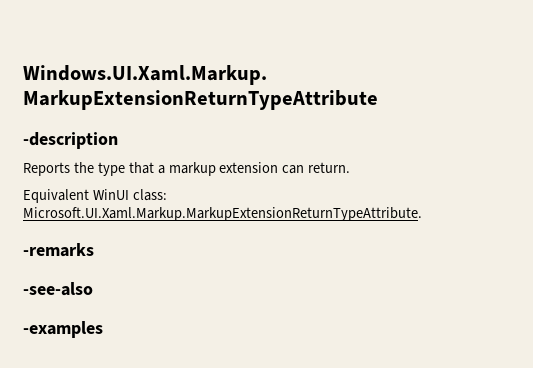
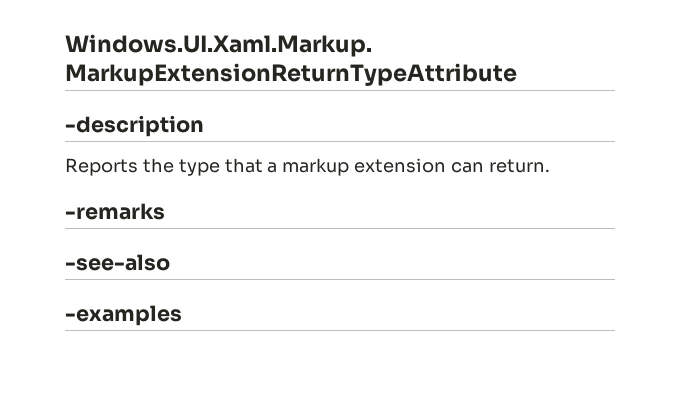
[23,189,167,203] [23,207,422,221] // Equivalent WinUI class: Microsoft.UI.Xaml.Markup.MarkupExtensionReturnTypeAttribute. -> (550, 166) none

